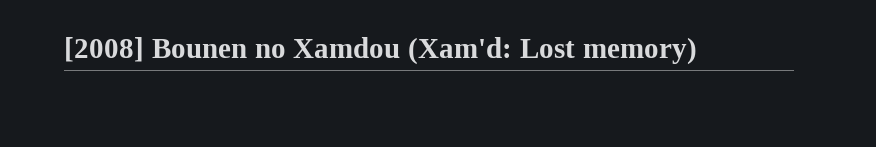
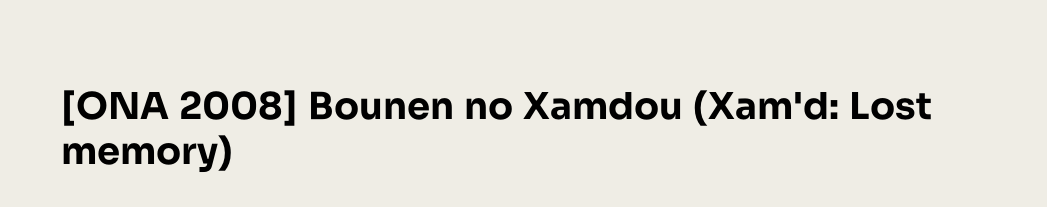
[64,37,144,62] [2008] -> [61,90,298,126] [ONA 2008]

